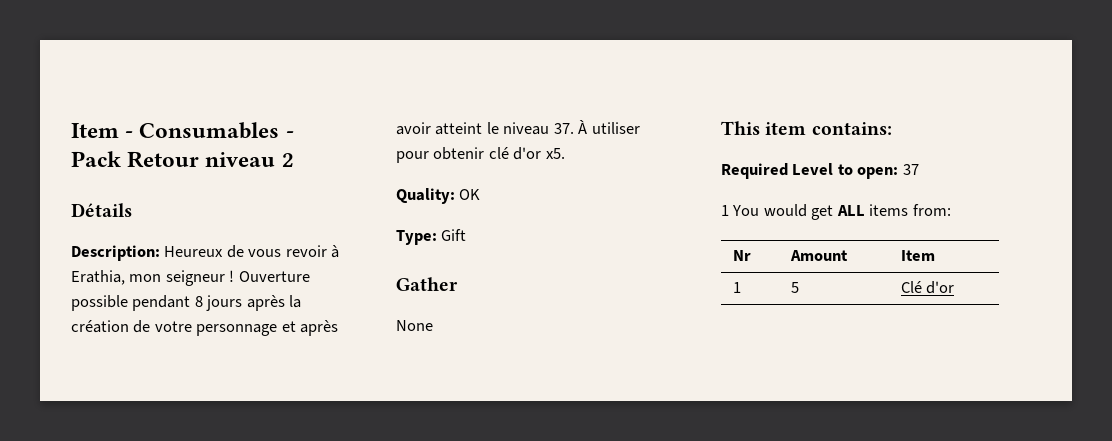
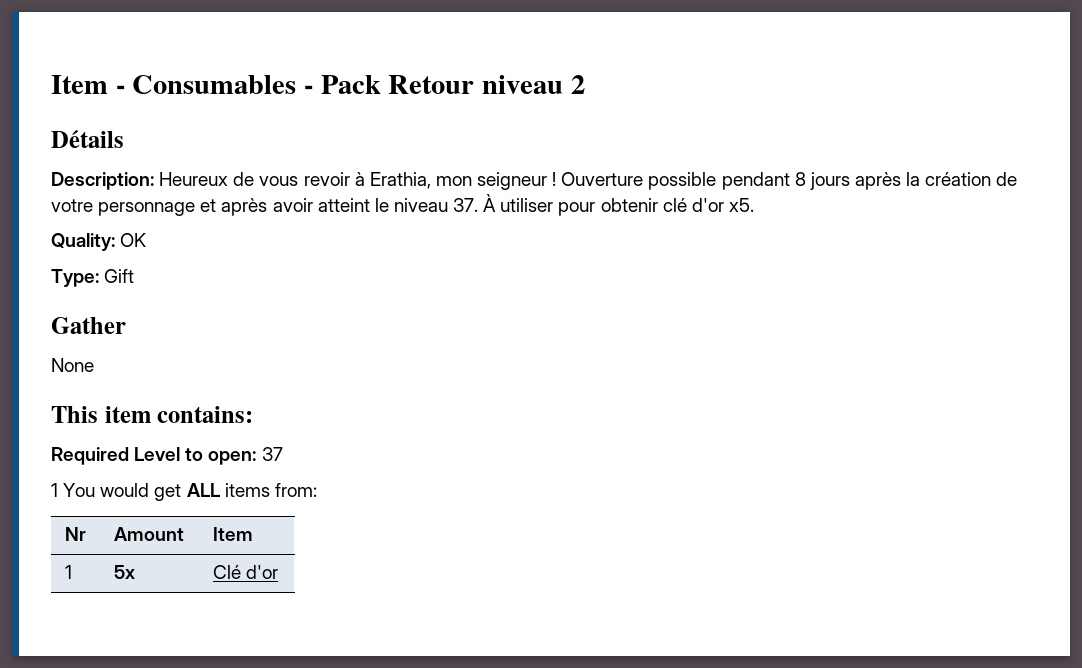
[790,282,799,293] 5 -> [113,565,135,579] 5x

